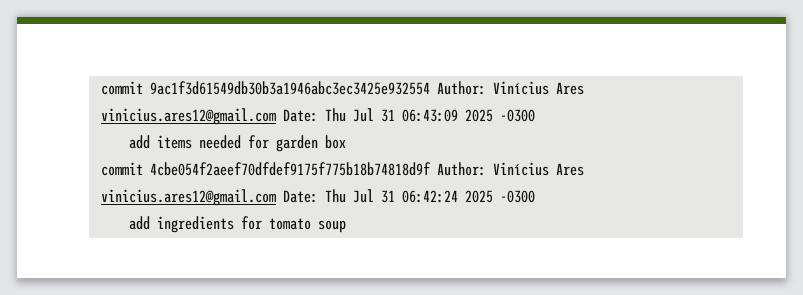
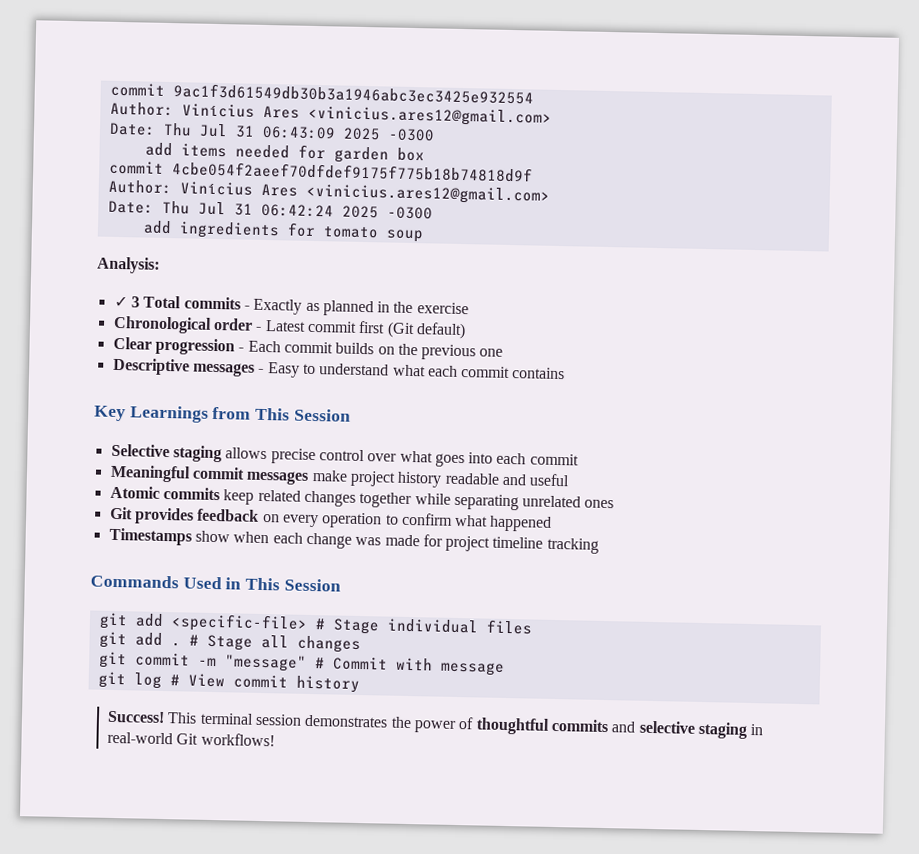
[436,81,584,95] [100,108,276,125] Author: Vinícius Ares vinicius.ares12@gmail.com -> [109,101,552,127] // Author: Vinícius Ares <vinicius.ares12@gmail.com> //
[436,162,584,176] [100,189,276,206] Author: Vinícius Ares vinicius.ares12@gmail.com -> [107,179,550,205] // Author: Vinícius Ares <vinicius.ares12@gmail.com> //
(346, 226) none -> [97,256,160,274] [113,295,469,317] [112,315,466,340] [112,336,504,361] [112,357,566,380] [94,405,351,423] [110,443,579,468] [109,464,571,488] [109,485,615,511] [109,506,553,532] [108,527,599,554] [90,574,341,592] [98,612,533,635] [98,631,361,654] [98,651,505,676] [97,671,360,694] [107,710,764,739] [107,731,275,747] // Analysis: // ✓ 3 Total commits - Exactly as planned in the exercise // Chronological order - Latest commit first (Git default) // Clear progression - Each commit builds on the previous one // Descriptive messages - Easy to understand what each commit contains // Key Learnings from This Session // Selective staging allows precise control over what goes into each commit // Meaningful commit messages make project history readable and useful // Atomic commits keep related changes together while separating unrelated ones // Git provides feedback on every operation to confirm what happened // Timestamps show when each change was made for project timeline tracking // Commands Used in This Session // git add <specific-file> # Stage individual files // git add . # Stage all changes // git commit -m "message" # Commit with message // git log # View commit history // Success! This terminal session demonstrates the power of thoughtful commits and selective staging in real-world Git workflows!

